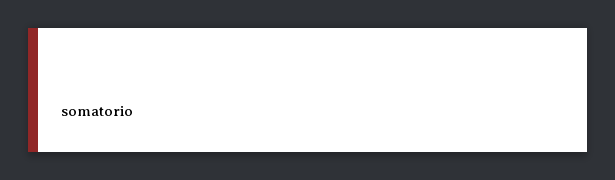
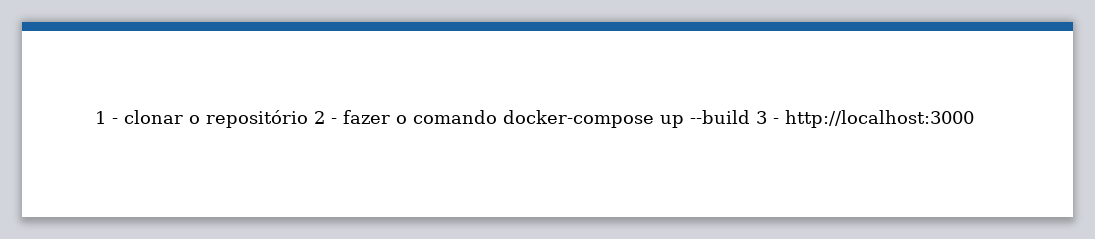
[61,106,133,116] somatorio -> [95,110,974,128] 1 - clonar o repositório 2 - fazer o comando docker-compose up --build 3 - http://localhost:3000

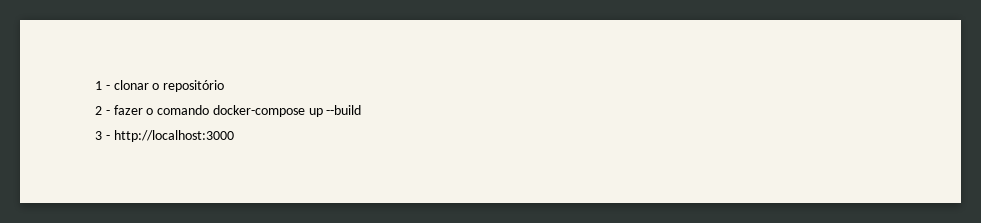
(308, 119) none -> (225, 86) //
(750, 117) none -> (362, 110) //

